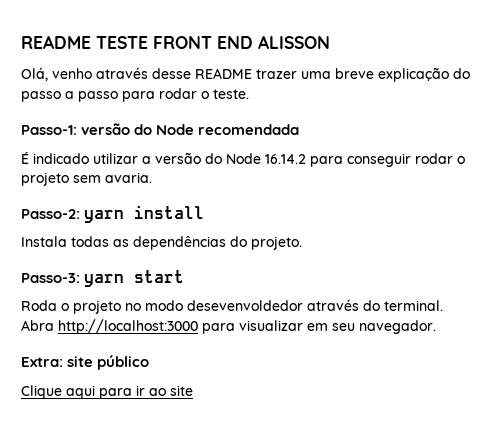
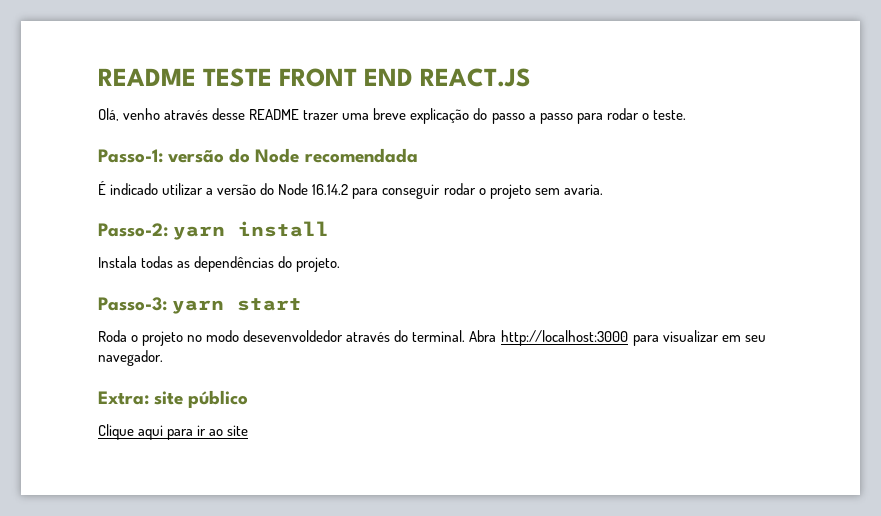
[258,35,330,49] ALISSON -> [420,68,532,87] REACT.JS

